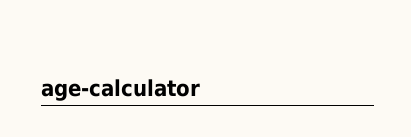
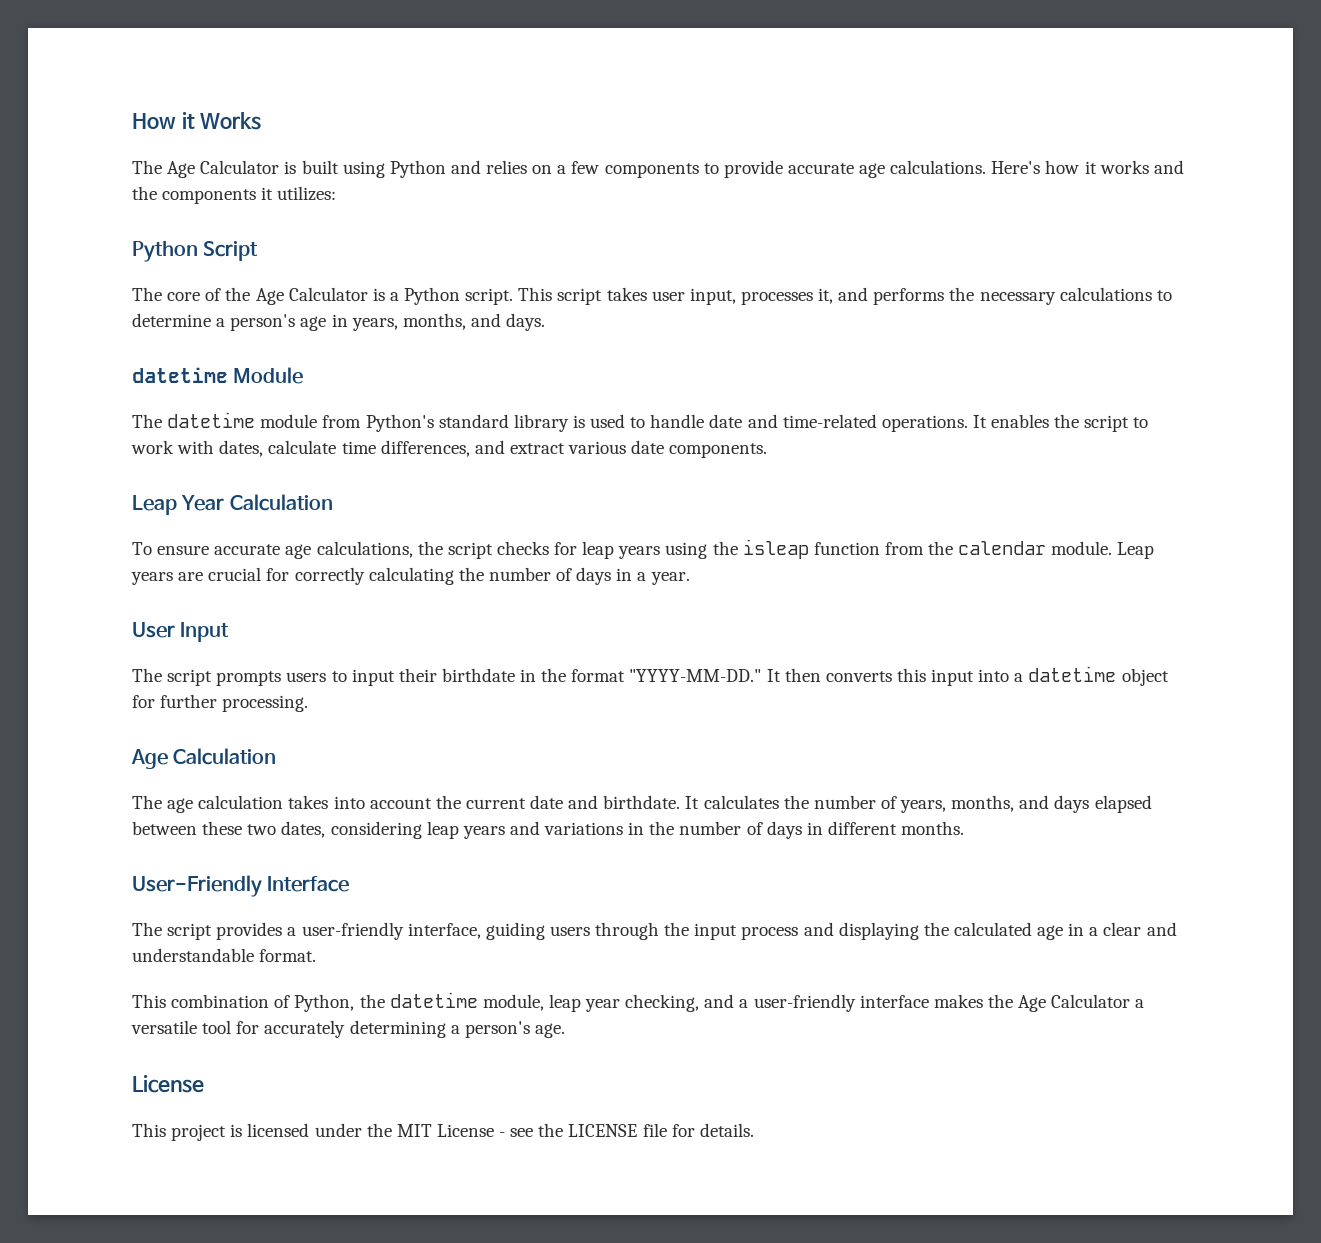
[41,79,200,101] age-calculator -> [132,112,262,130] [132,160,1184,178] [132,186,337,204] [132,241,259,262] [132,287,1172,305] [132,313,546,331] [132,367,304,384] [132,412,1149,432] [131,440,768,458] [132,494,333,515] [132,539,1155,559] [131,567,690,585] [132,622,230,642] [132,666,1169,686] [132,694,309,712] [131,748,277,769] [132,795,1152,813] [132,821,965,839] [132,875,350,897] [132,922,1177,940] [132,948,317,962] [132,992,1145,1012] [131,1020,565,1038] [132,1075,204,1093] [132,1123,754,1141] How it Works // The Age Calculator is built using Python and relies on a few components to provide accurate age calculations. Here's how it works and the components it utilizes: // Python Script // The core of the Age Calculator is a Python script. This script takes user input, processes it, and performs the necessary calculations to determine a person's age in years, months, and days. // datetime Module // The datetime module from Python's standard library is used to handle date and time-related operations. It enables the script to work with dates, calculate time differences, and extract various date components. // Leap Year Calculation // To ensure accurate age calculations, the script checks for leap years using the isleap function from the calendar module. Leap years are crucial for correctly calculating the number of days in a year. // User Input // The script prompts users to input their birthdate in the format "YYYY-MM-DD." It then converts this input into a datetime object for further processing. // Age Calculation // The age calculation takes into account the current date and birthdate. It calculates the number of years, months, and days elapsed between these two dates, considering leap years and variations in the number of days in different months. // User-Friendly Interface // The script provides a user-friendly interface, guiding users through the input process and displaying the calculated age in a clear and understandable format. // This combination of Python, the datetime module, leap year checking, and a user-friendly interface makes the Age Calculator a versatile tool for accurately determining a person's age. // License // This project is licensed under the MIT License - see the LICENSE file for details.

